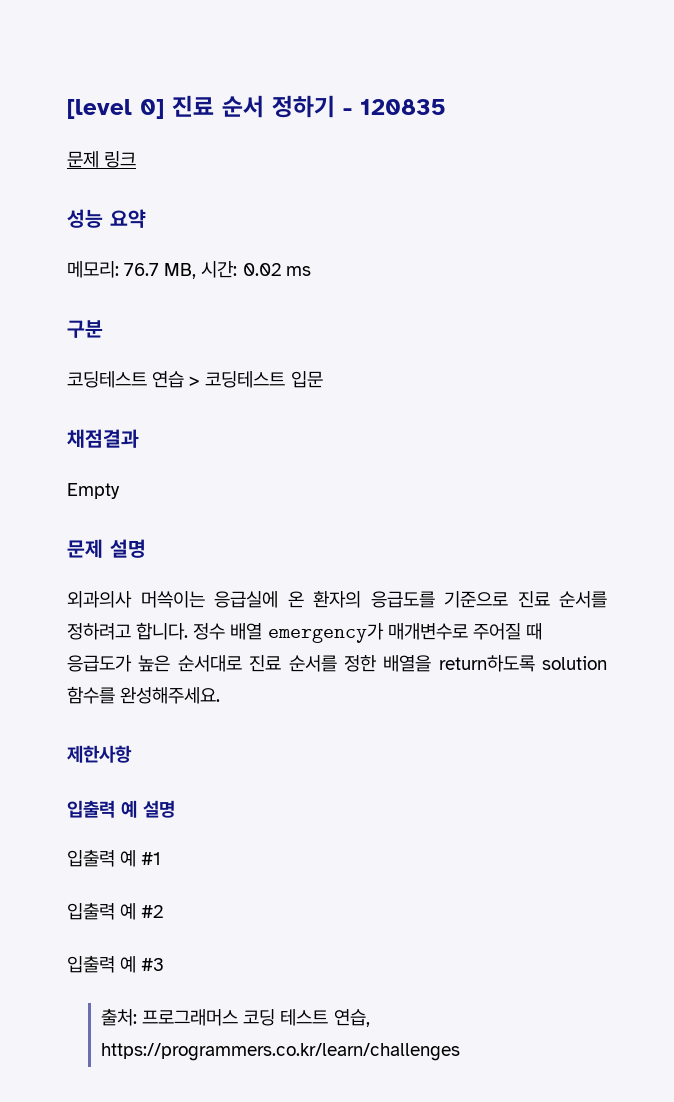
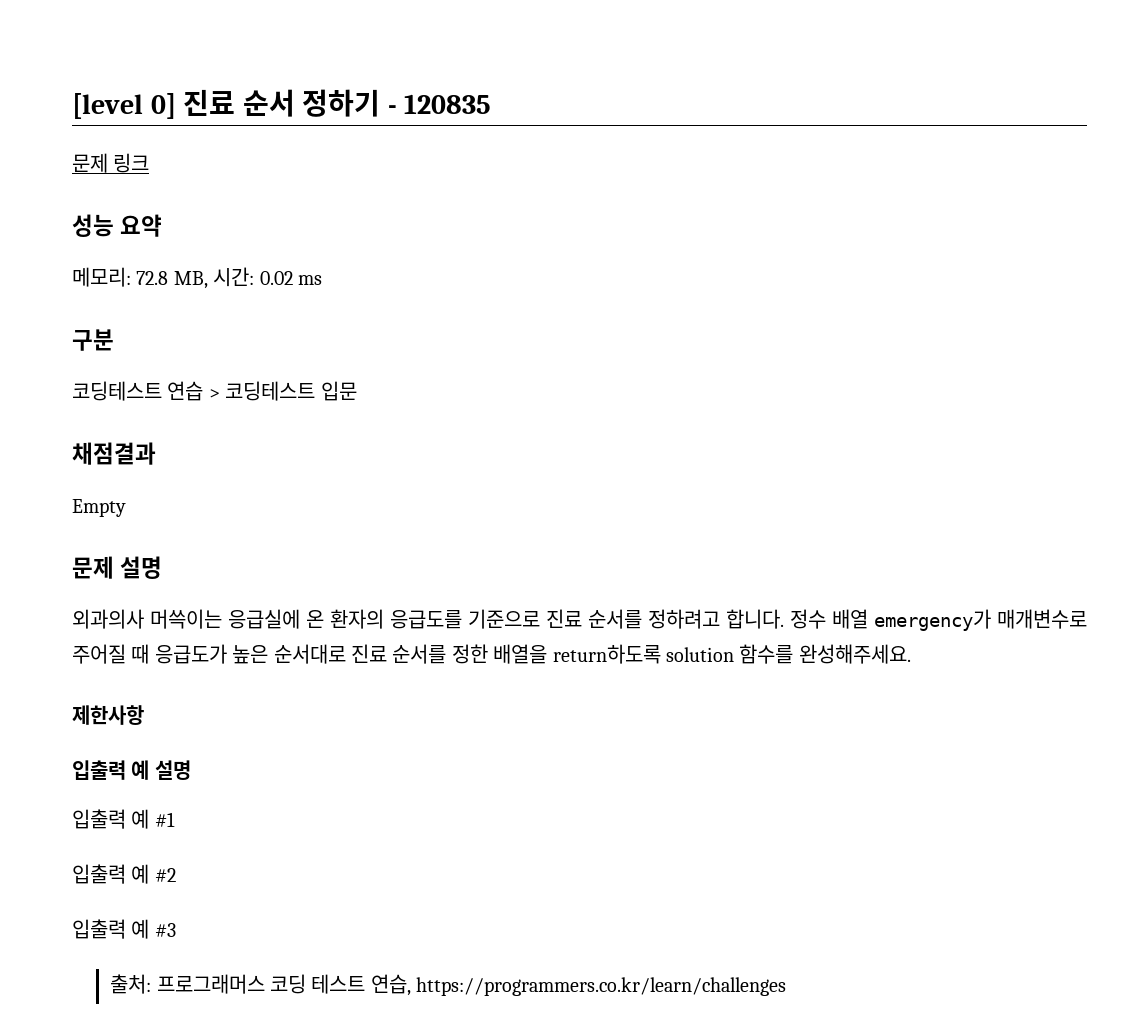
[124,263,160,276] 76.7 -> [136,271,169,285] 72.8

